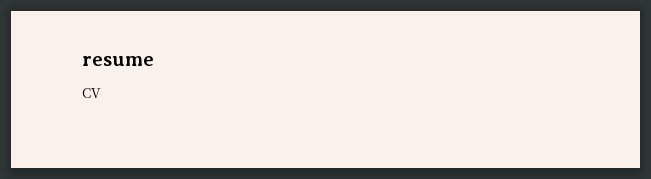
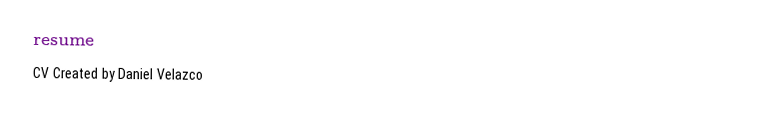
(101, 93) none -> [51,67,204,82] Created by Daniel Velazco

